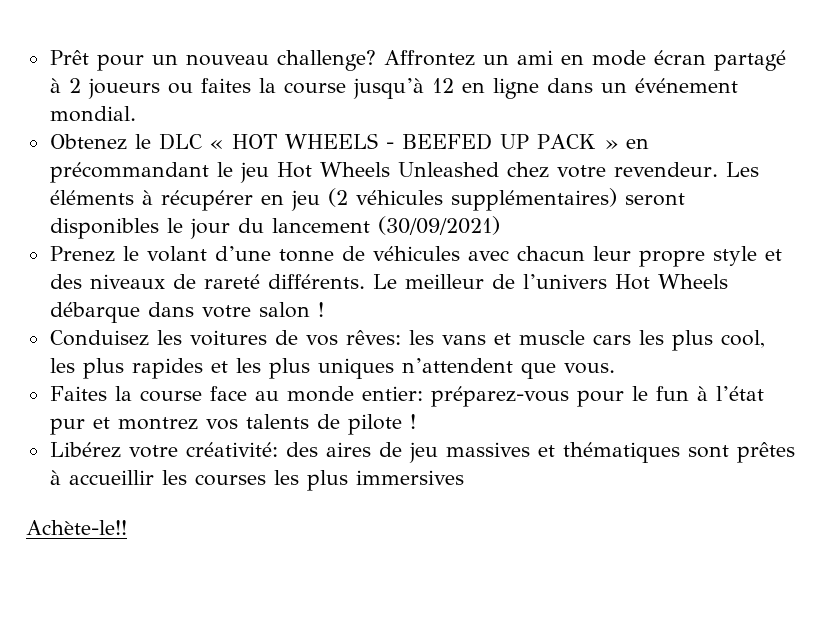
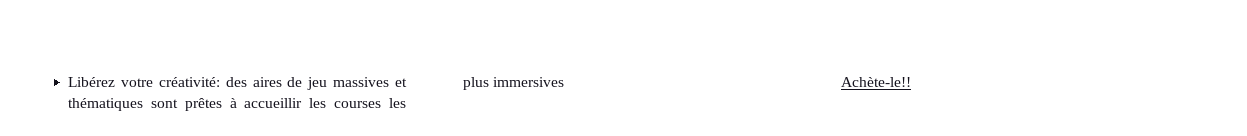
[49,50,786,71] [49,78,738,99] [49,106,136,122] [49,133,649,150] [49,162,759,183] [49,188,685,211] [49,216,500,239] [49,246,782,267] [49,274,728,290] [49,302,324,323] [49,330,765,351] [49,358,615,379] [49,386,764,407] [49,414,416,435] Prêt pour un nouveau challenge? Affrontez un ami en mode écran partagé à 2 joueurs ou faites la course jusqu’à 12 en ligne dans un événement mondial. // Obtenez le DLC « HOT WHEELS - BEEFED UP PACK » en précommandant le jeu Hot Wheels Unleashed chez votre revendeur. Les éléments à récupérer en jeu (2 véhicules supplémentaires) seront disponibles le jour du lancement (30/09/2021) // Prenez le volant d’une tonne de véhicules avec chacun leur propre style et des niveaux de rareté différents. Le meilleur de l’univers Hot Wheels débarque dans votre salon ! // Conduisez les voitures de vos rêves: les vans et muscle cars les plus cool, les plus rapides et les plus uniques n’attendent que vous. // Faites la course face au monde entier: préparez-vous pour le fun à l’état pur et montrez vos talents de pilote ! // -> (68, 82) none

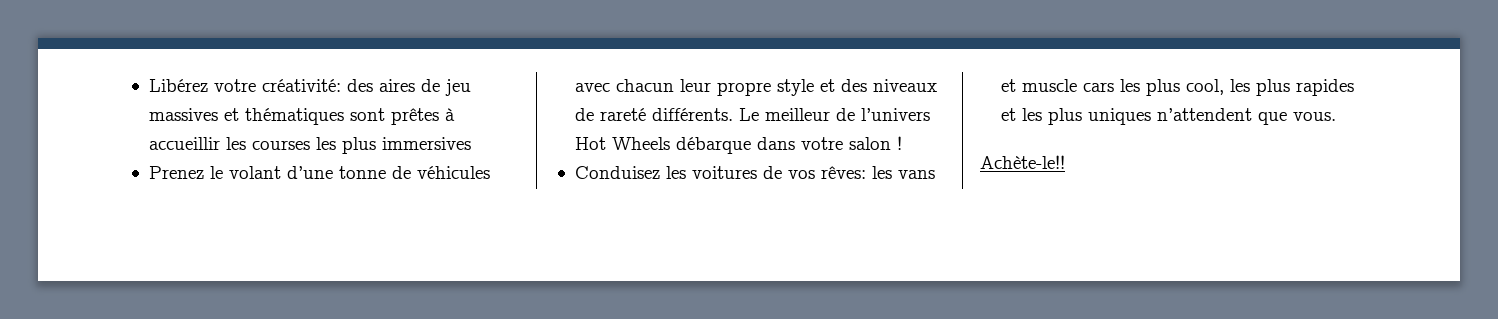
(565, 82) none -> [148,166,490,179] [574,79,937,96] [574,108,930,121] [574,136,902,154] [574,166,935,179] [1000,79,1354,96] [1000,108,1336,125] // Prenez le volant d’une tonne de véhicules avec chacun leur propre style et des niveaux de rareté différents. Le meilleur de l’univers Hot Wheels débarque dans votre salon ! // Conduisez les voitures de vos rêves: les vans et muscle cars les plus cool, les plus rapides et les plus uniques n’attendent que vous.

